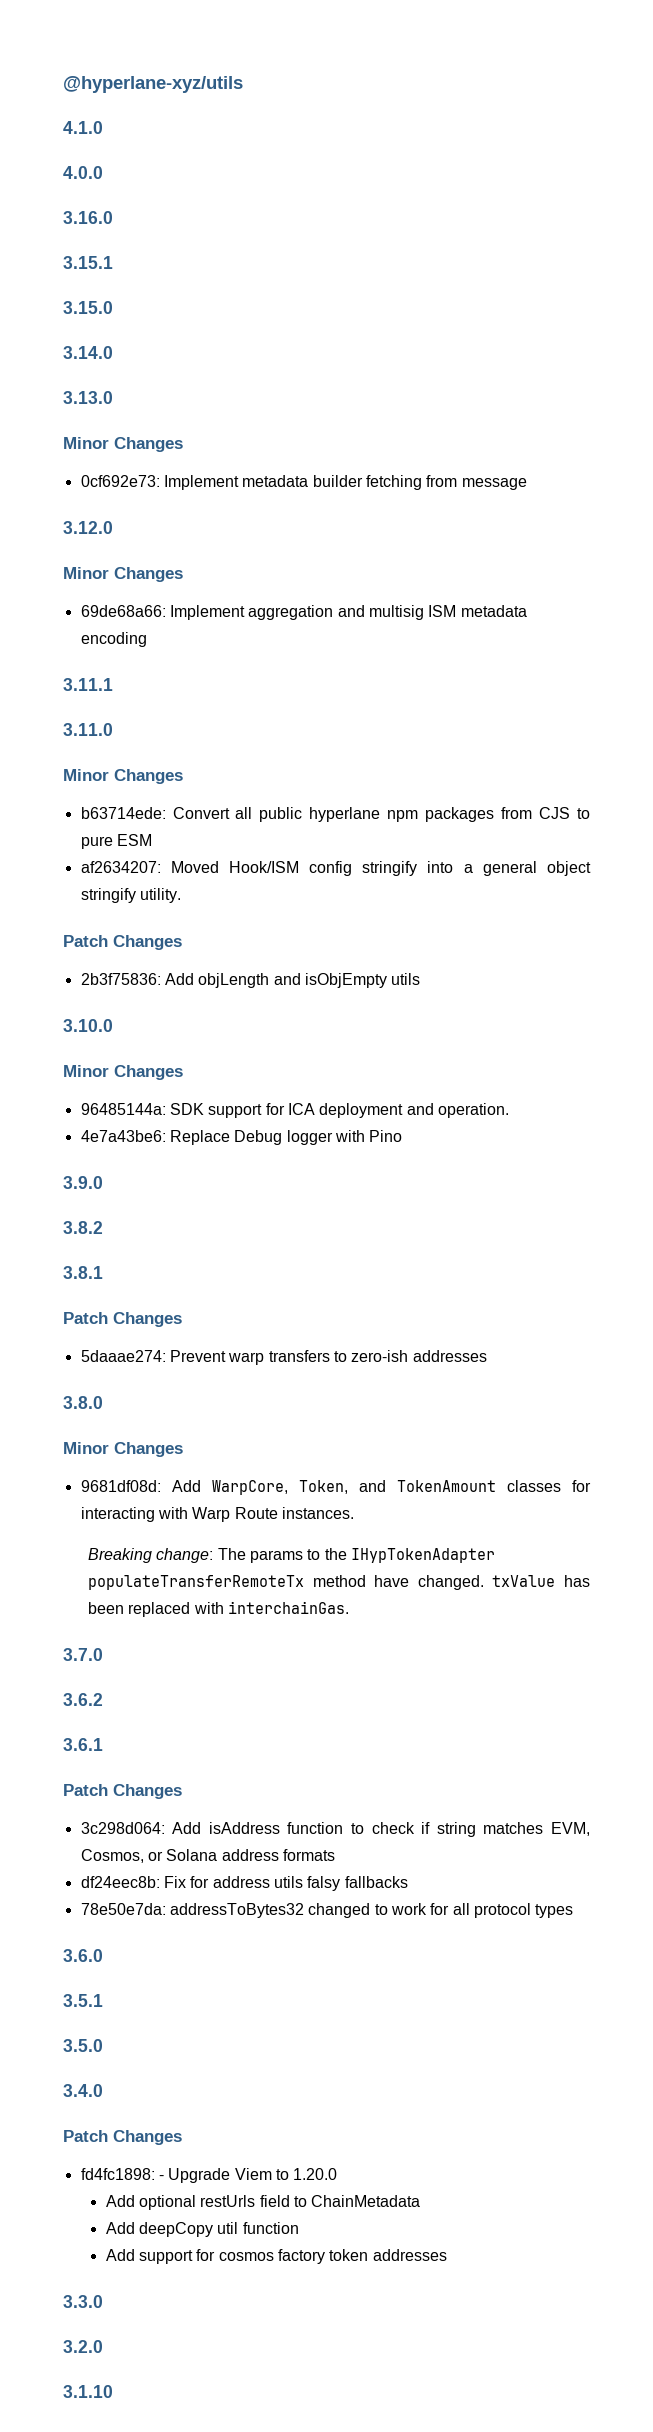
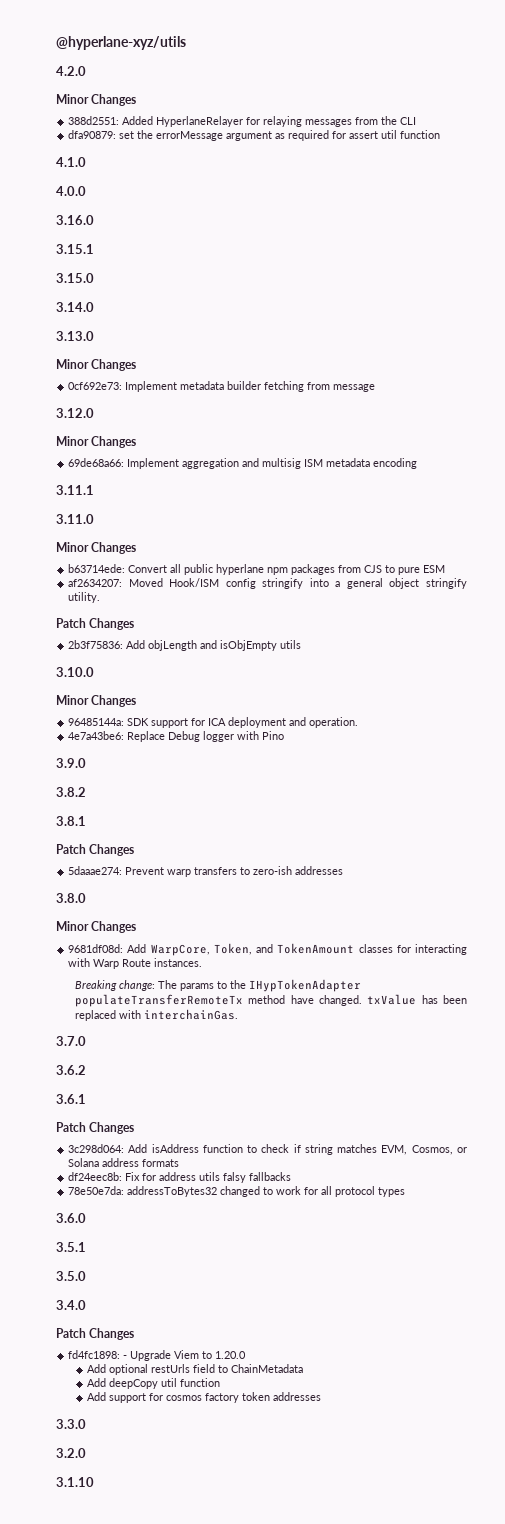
(243, 84) none -> [56,66,86,76] [56,94,137,106] [68,116,417,127] [68,130,441,141] // 4.2.0 // Minor Changes // 388d2551: Added HyperlaneRelayer for relaying messages from the CLI // dfa90879: set the errorMessage argument as required for assert util function

